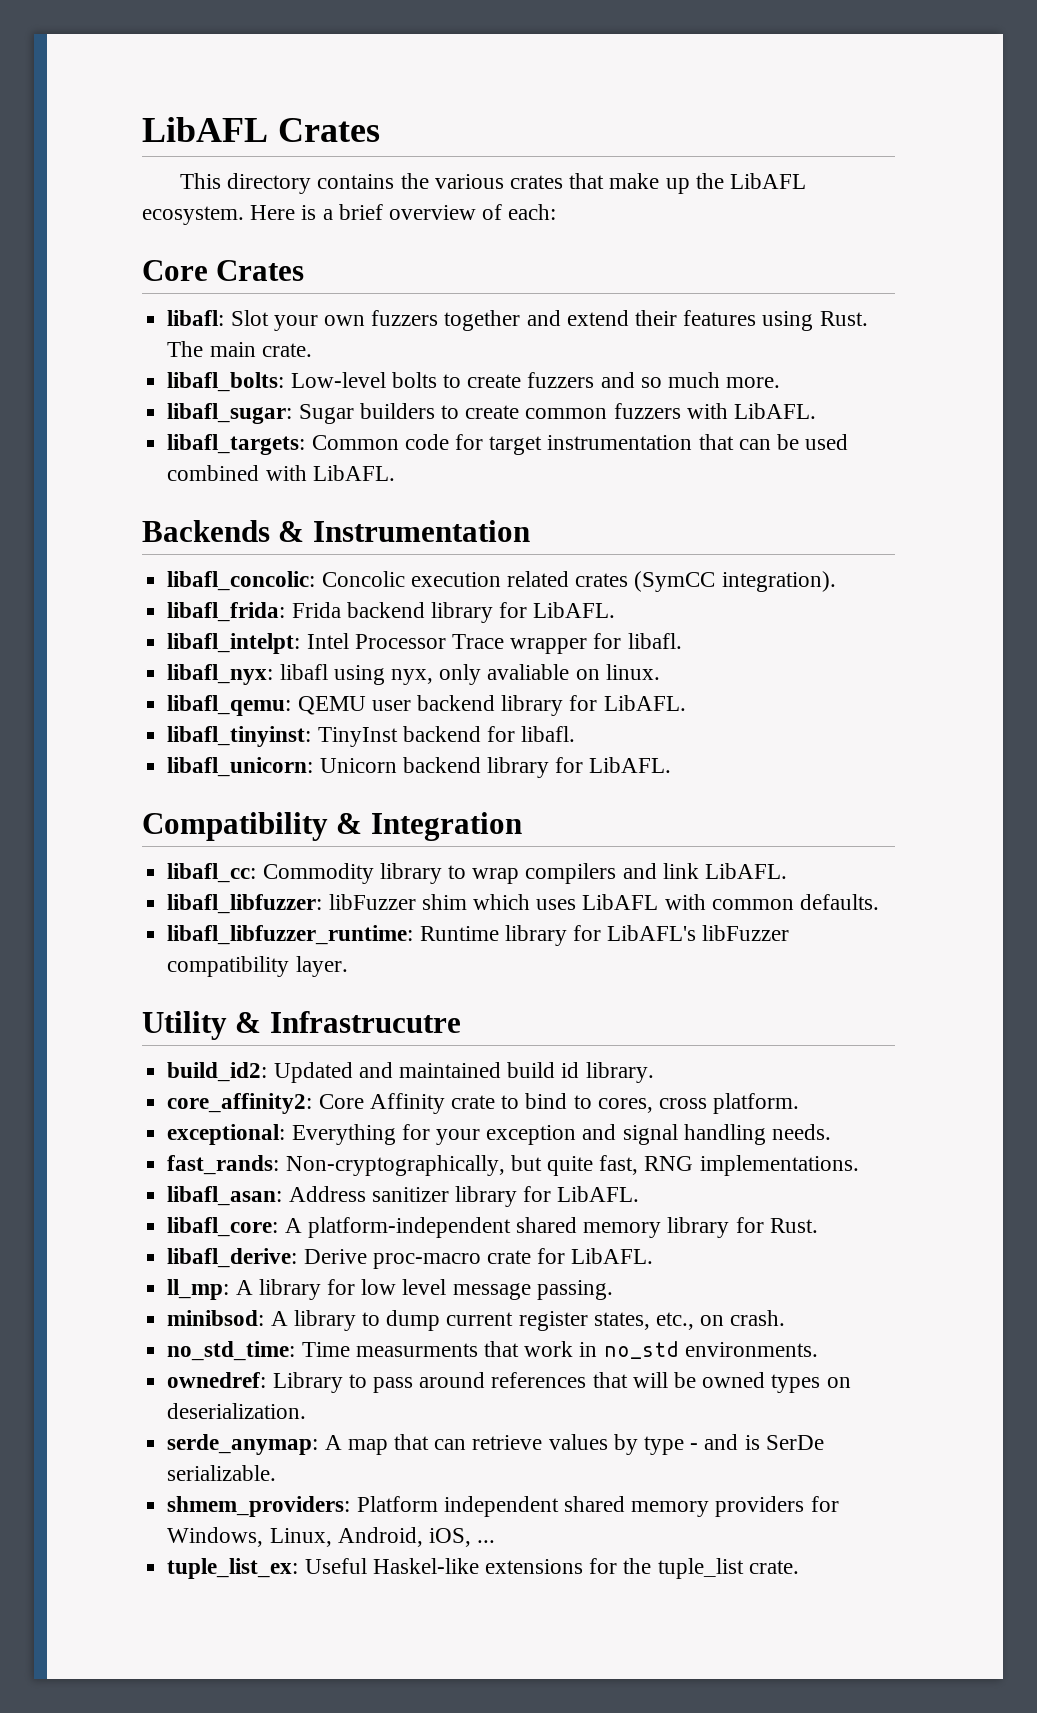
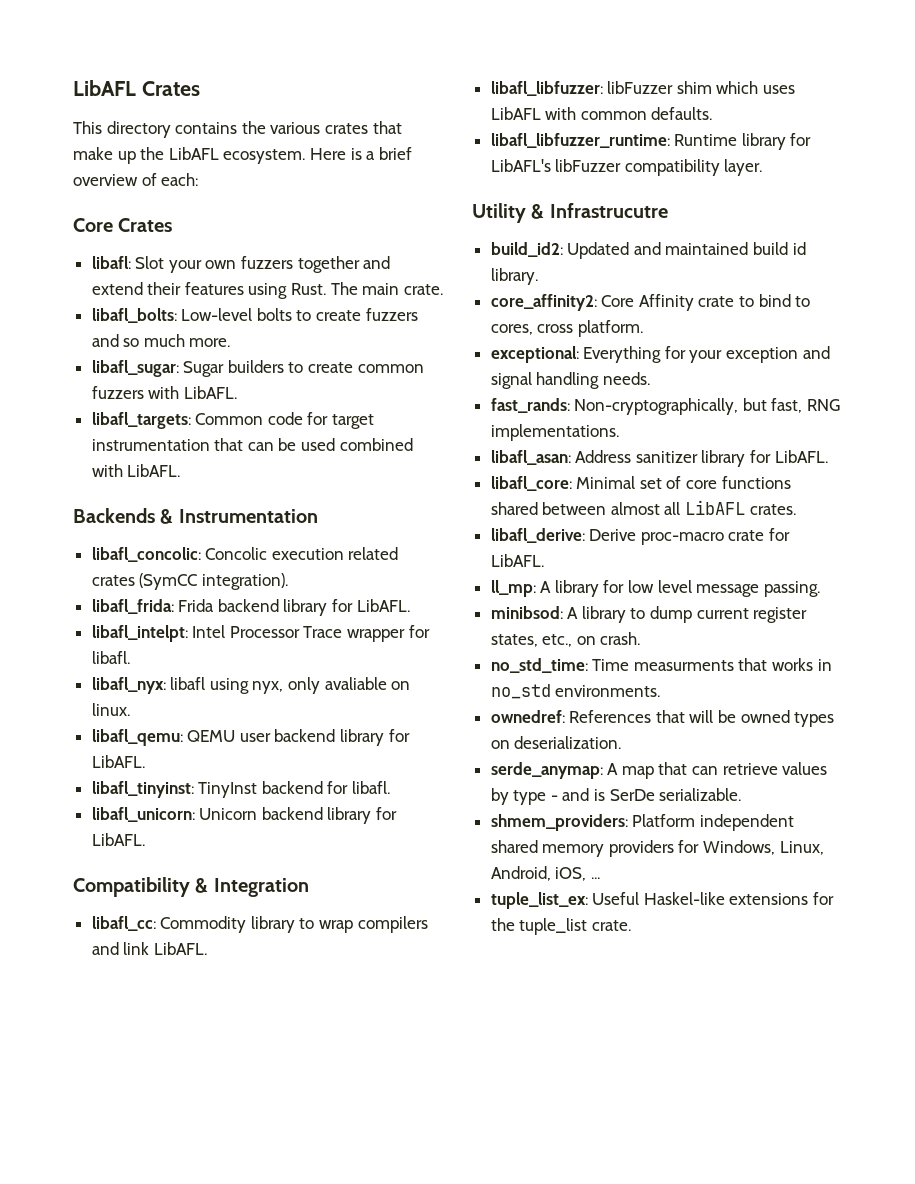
[546,1156,593,1176] quite -> (767, 404) none
[284,1217,818,1238] A platform-independent shared memory library for Rust. -> [576,476,791,489] [490,500,796,515] Minimal set of core functions shared between almost all LibAFL crates.
[524,1341,574,1357] work -> [772,658,814,671] works
[272,1372,587,1393] Library to pass around references -> [569,710,652,723] References

